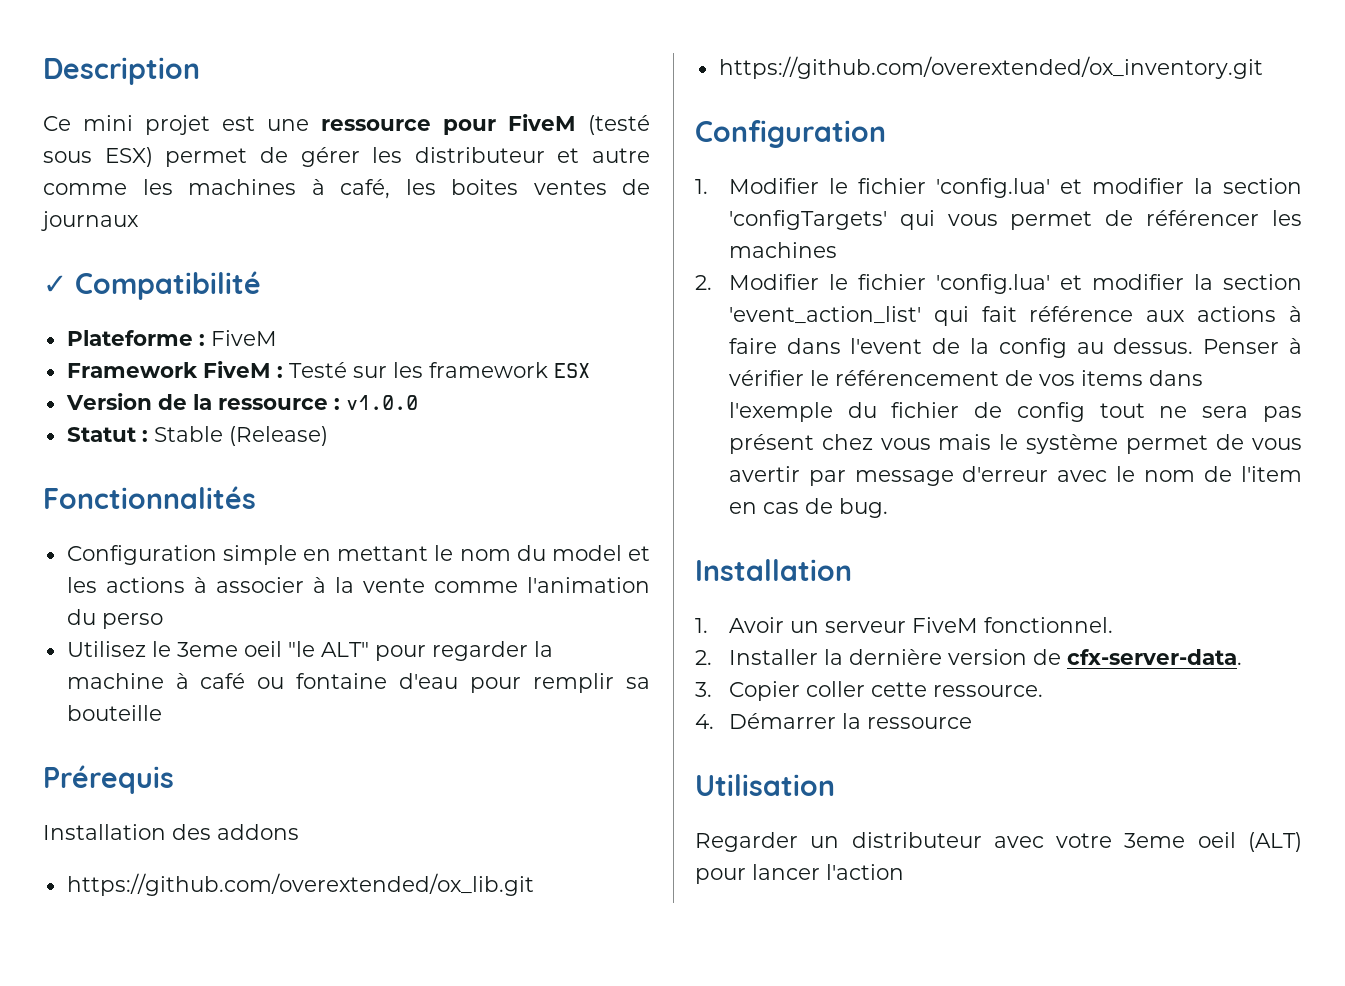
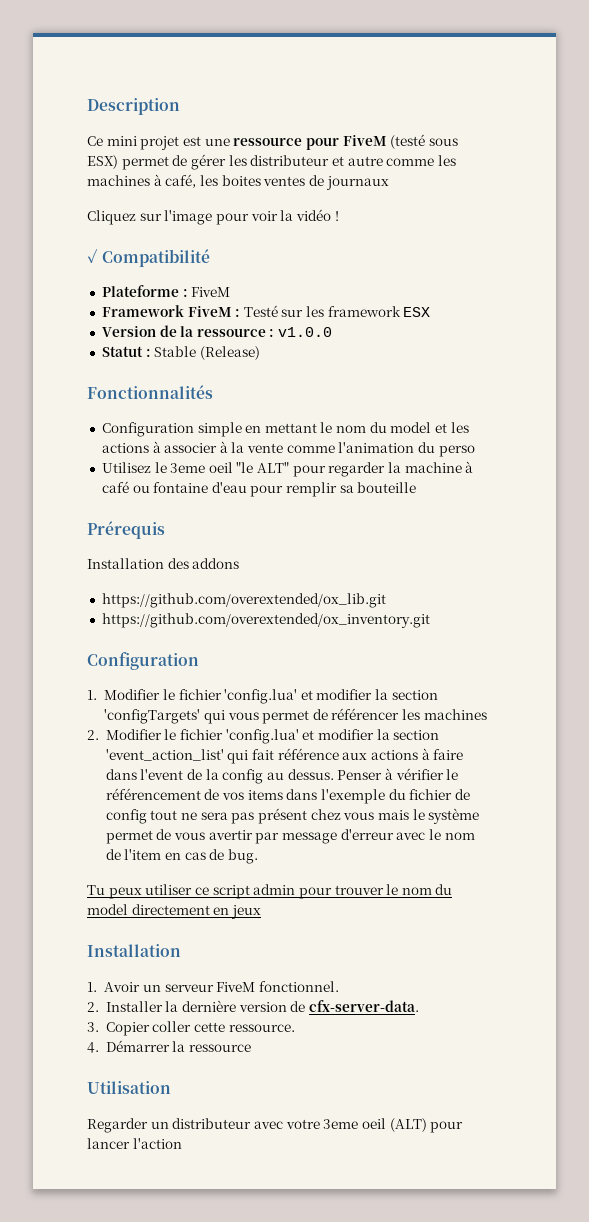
(139, 221) none -> [87,209,339,225] // Cliquez sur l'image pour voir la vidéo !
(888, 508) none -> [87,884,453,899] [87,904,261,919] // Tu peux utiliser ce script admin pour trouver le nom du model directement en jeux

